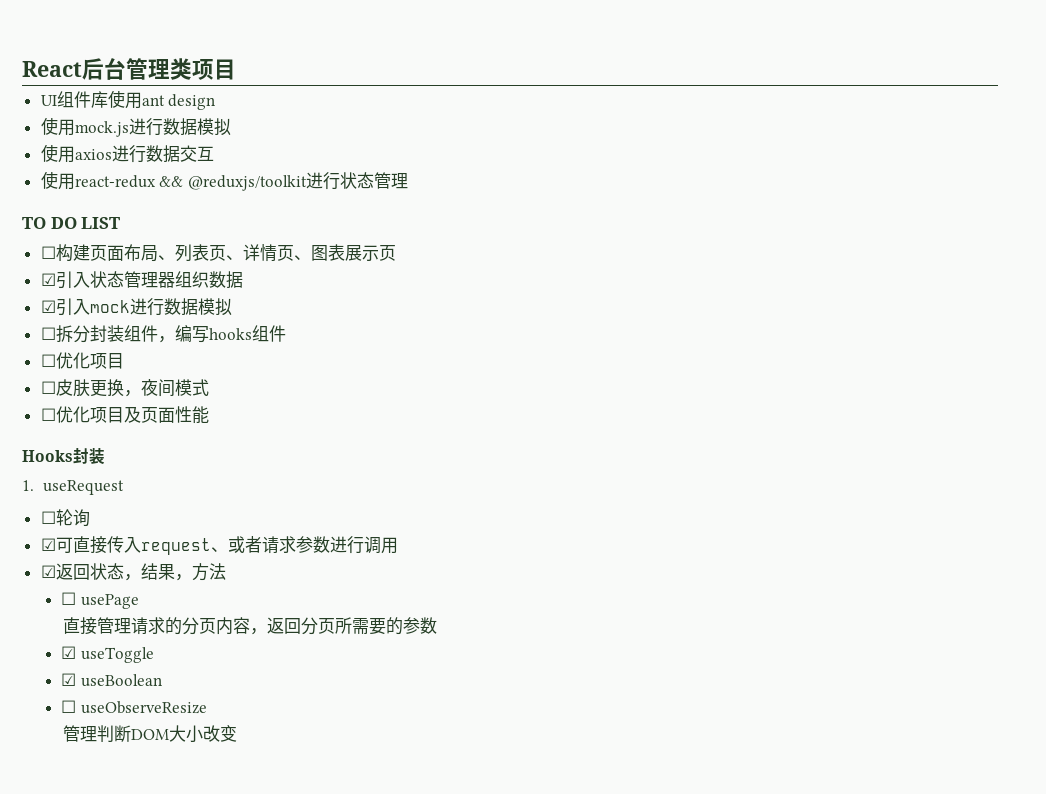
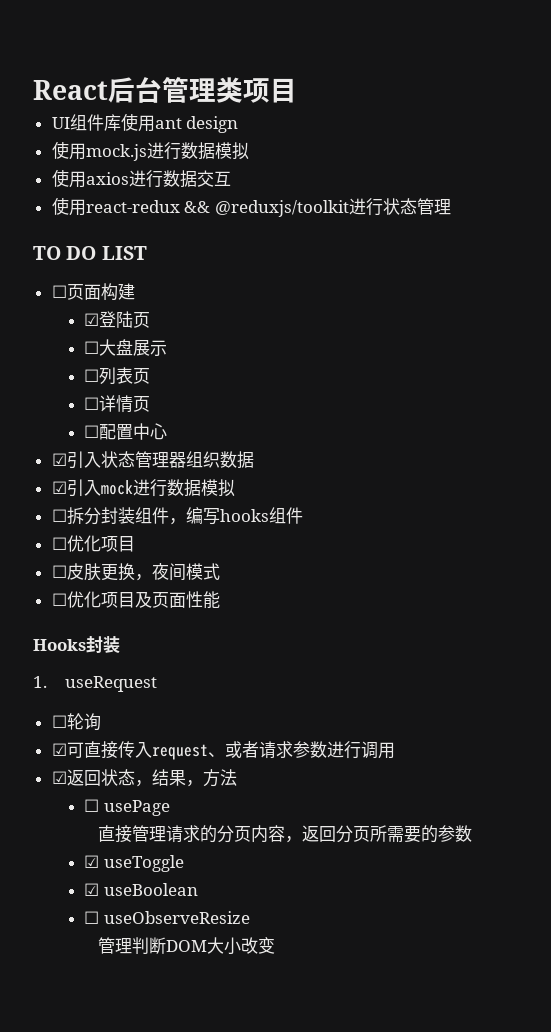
(56, 252) none -> [66,284,101,300] 页面
[89,244,175,262] 页面布局、 -> [84,311,151,328] [84,339,168,356] [84,369,100,382] // ☑登陆页 // ☐大盘展示 // ☐
[225,255,243,260] 、 -> [84,397,100,410] // ☐
[293,244,396,261] 、图表展示页 -> [84,423,168,440] // ☐配置中心

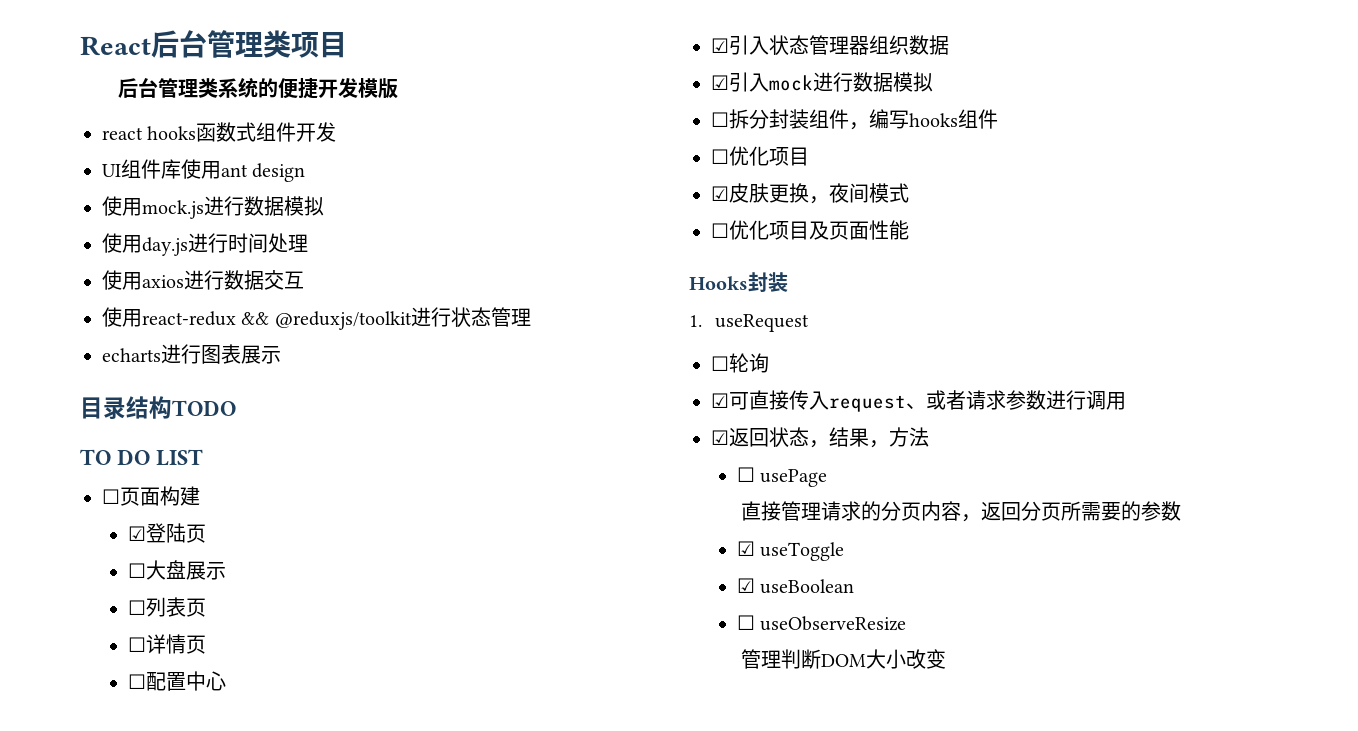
(297, 90) none -> [117,77,398,99] [102,122,337,142] // 后台管理类系统的便捷开发模版 // react hooks函数式组件开发
(249, 151) none -> [102,233,308,256] // 使用day.js进行时间处理
(451, 207) none -> [102,344,281,364] [80,396,236,420] // echarts进行图表展示 // 目录结构TODO
[51,565,67,578] ☐ -> [711,186,729,201] ☑

